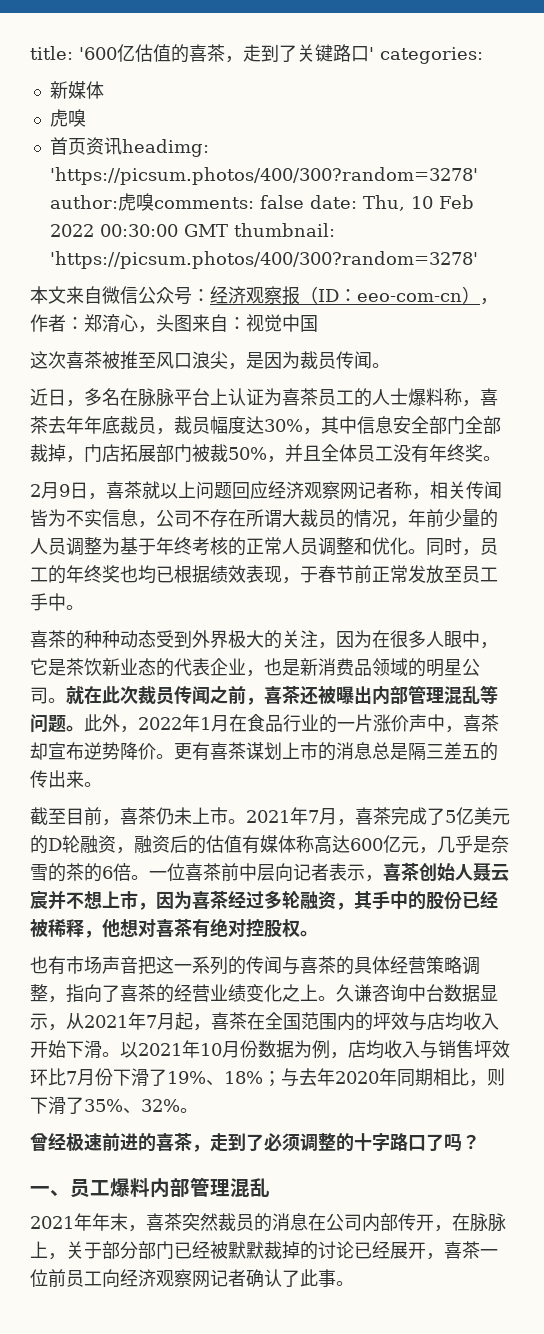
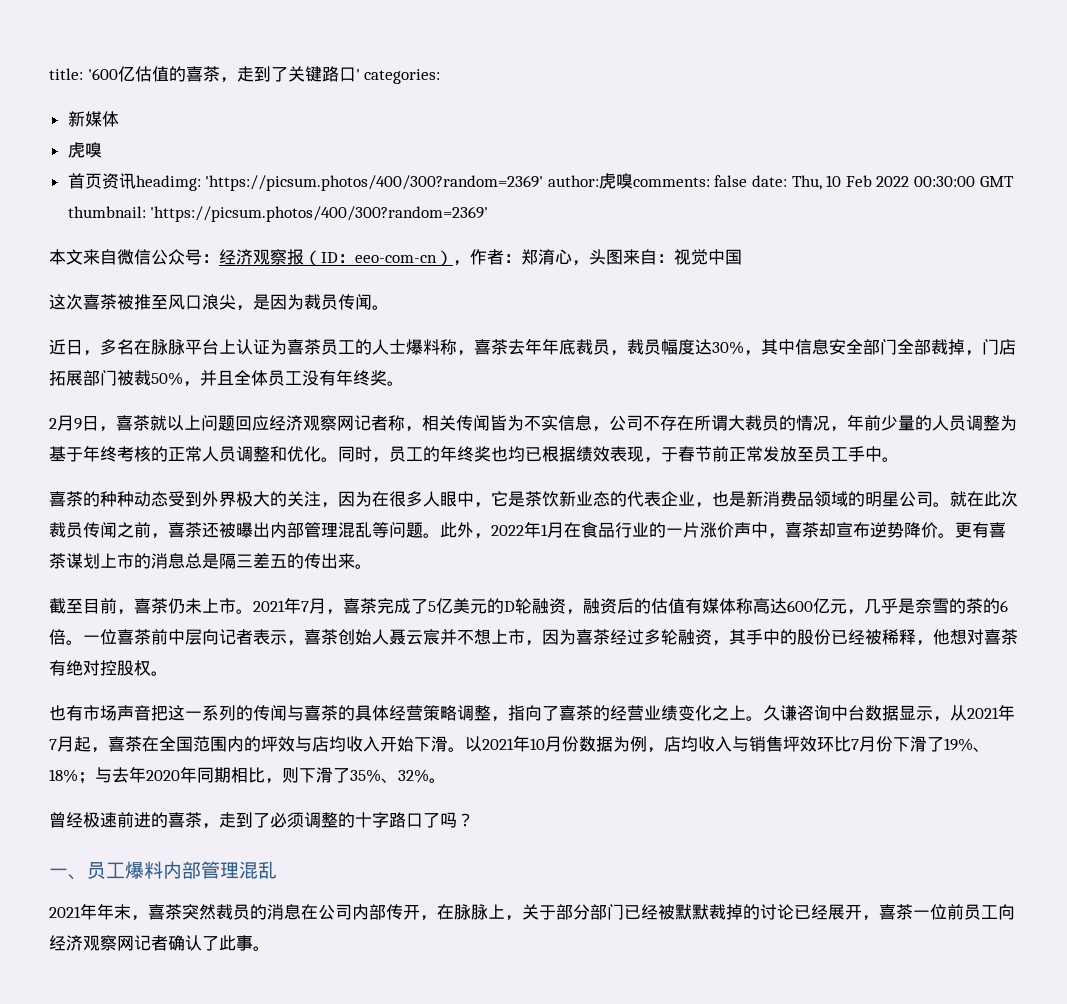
[49,167,478,185] 'https://picsum.photos/400/300?random=3278' -> [205,175,544,191] 'https://picsum.photos/400/300?random=2369'
[49,251,478,269] 'https://picsum.photos/400/300?random=3278' -> [150,206,489,222] 'https://picsum.photos/400/300?random=2369'

